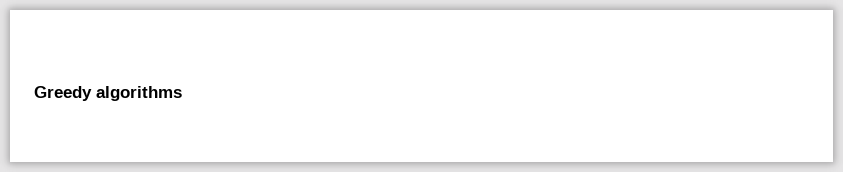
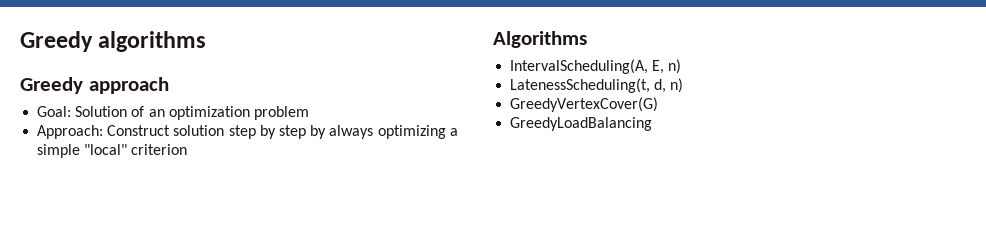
(182, 93) none -> [20,77,169,94] [37,106,309,120] [37,125,458,139] [37,144,188,158] [493,31,587,48] [510,59,682,74] [510,78,684,93] [510,97,659,112] [510,117,653,131] // Greedy approach // Goal: Solution of an optimization problem // Approach: Construct solution step by step by always optimizing a simple "local" criterion // Algorithms // IntervalScheduling(A, E, n) // LatenessScheduling(t, d, n) // GreedyVertexCover(G) // GreedyLoadBalancing

